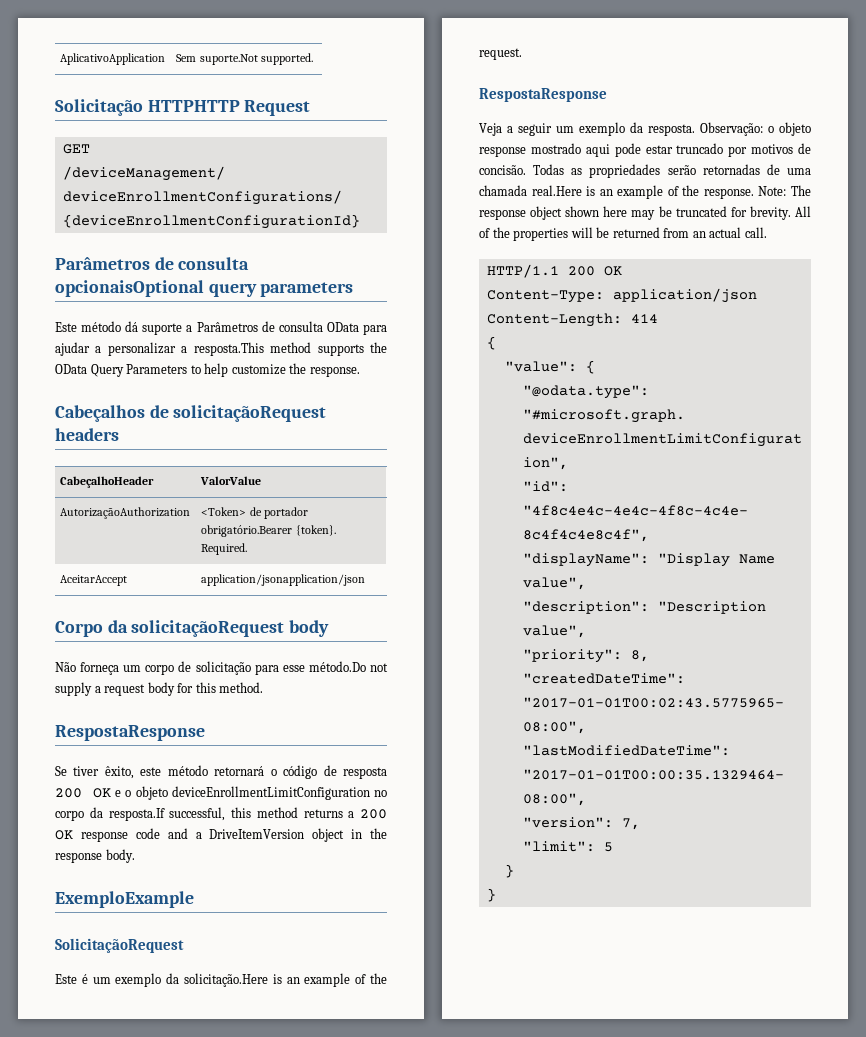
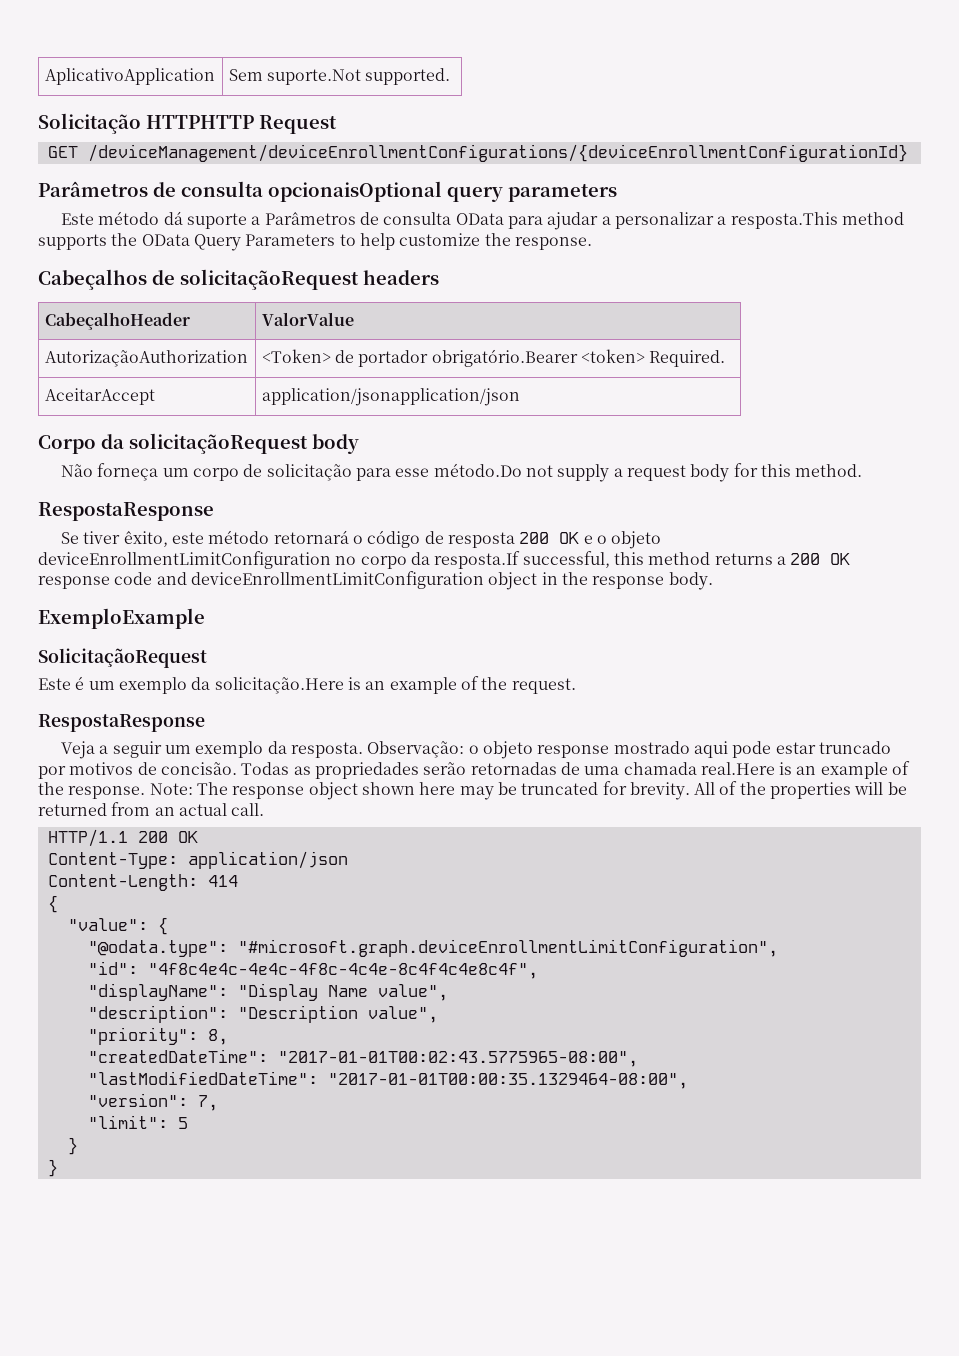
[295,525,336,536] {token}. -> [581,349,646,363] <token>
[195,829,305,839] a DriveItemVersion -> [190,571,484,589] deviceEnrollmentLimitConfiguration

